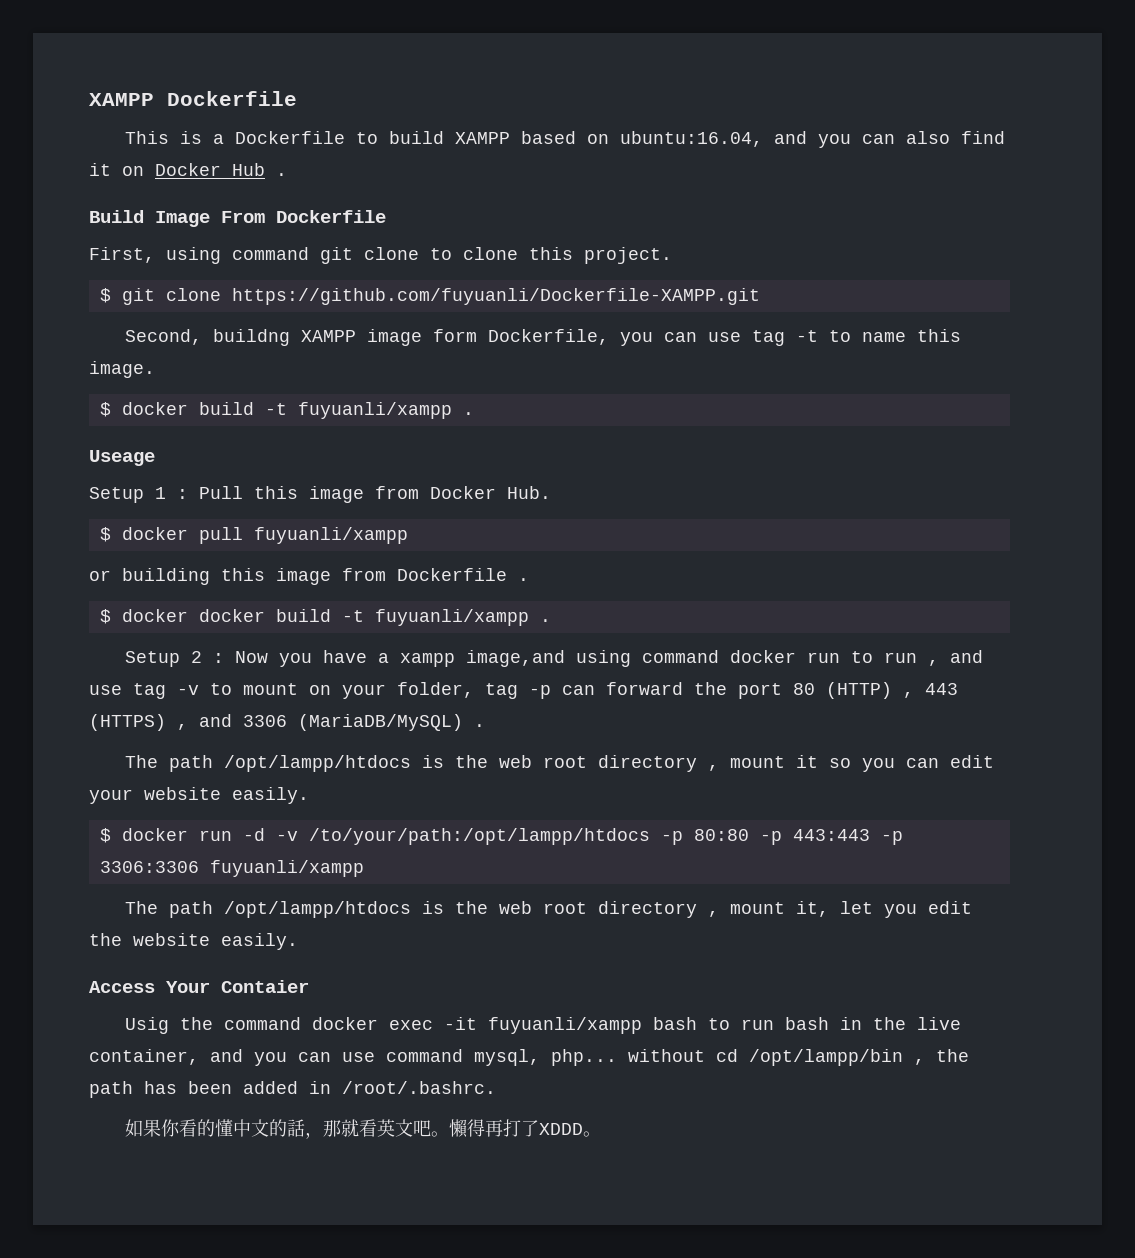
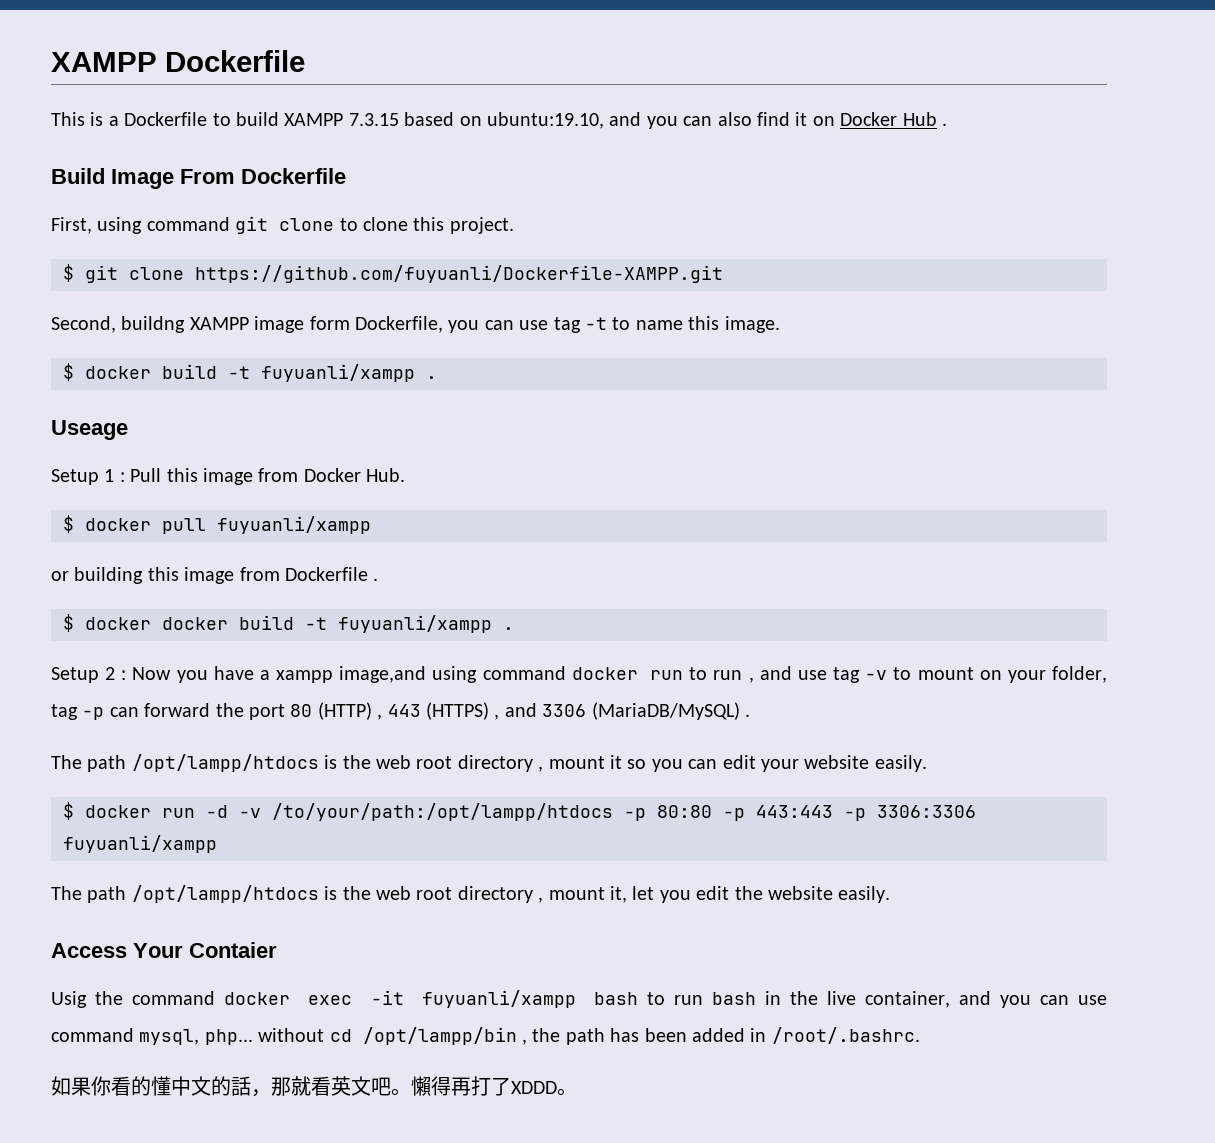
(511, 138) none -> [348,113,399,126] 7.3.15
[620,131,764,147] ubuntu:16.04, -> [486,112,604,129] ubuntu:19.10,

